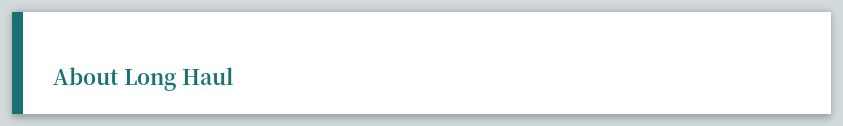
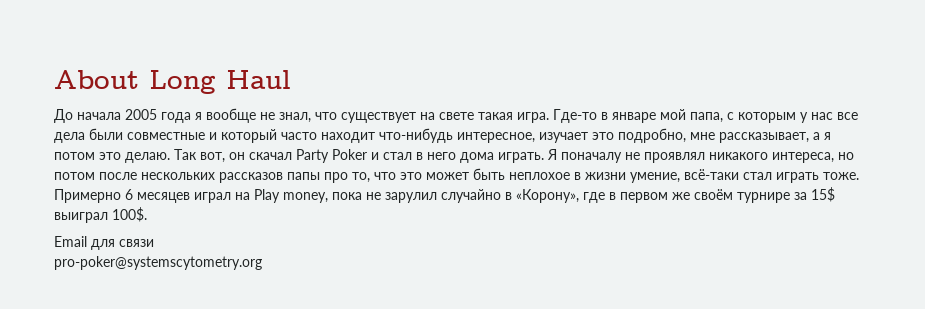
(234, 76) none -> [54,108,858,123] [54,128,831,143] [54,149,854,163] [54,168,859,183] [54,187,835,203] [54,207,147,223] [54,236,154,250] [54,256,262,270] // До начала 2005 года я вообще не знал, что существует на свете такая игра. Где-то в январе мой папа, с которым у нас все дела были совместные и который часто находит что-нибудь интересное, изучает это подробно, мне рассказывает, а я потом это делаю. Так вот, он скачал Party Poker и стал в него дома играть. Я поначалу не проявлял никакого интереса, но потом после нескольких рассказов папы про то, что это может быть неплохое в жизни умение, всё-таки стал играть тоже. Примерно 6 месяцев играл на Play money, пока не зарулил случайно в «Корону», где в первом же своём турнире за 15$ выиграл 100$. // Email для связи // pro-poker@systemscytometry.org

